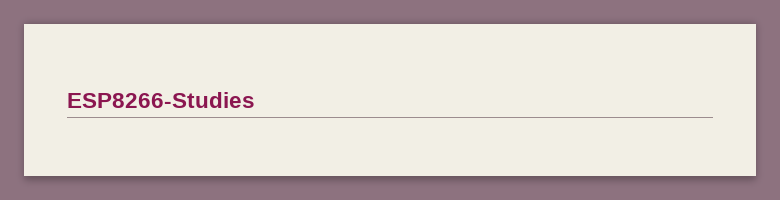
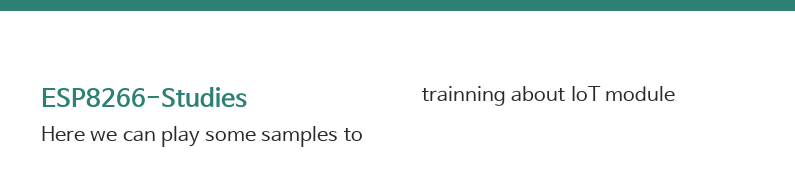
(255, 100) none -> [41,126,363,147] [422,86,675,106] // Here we can play some samples to trainning about IoT module

